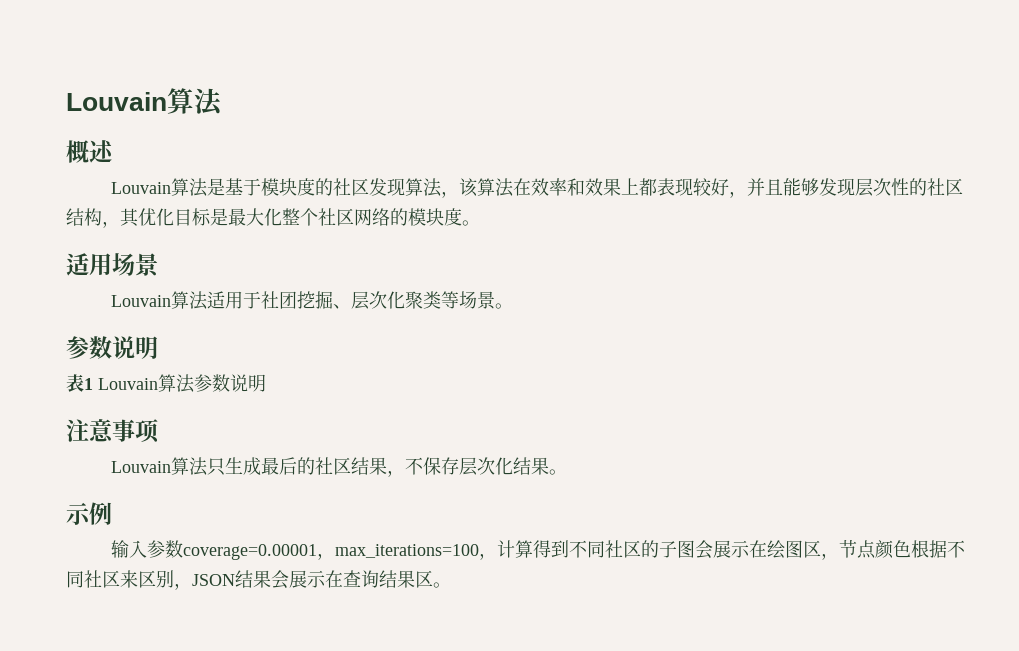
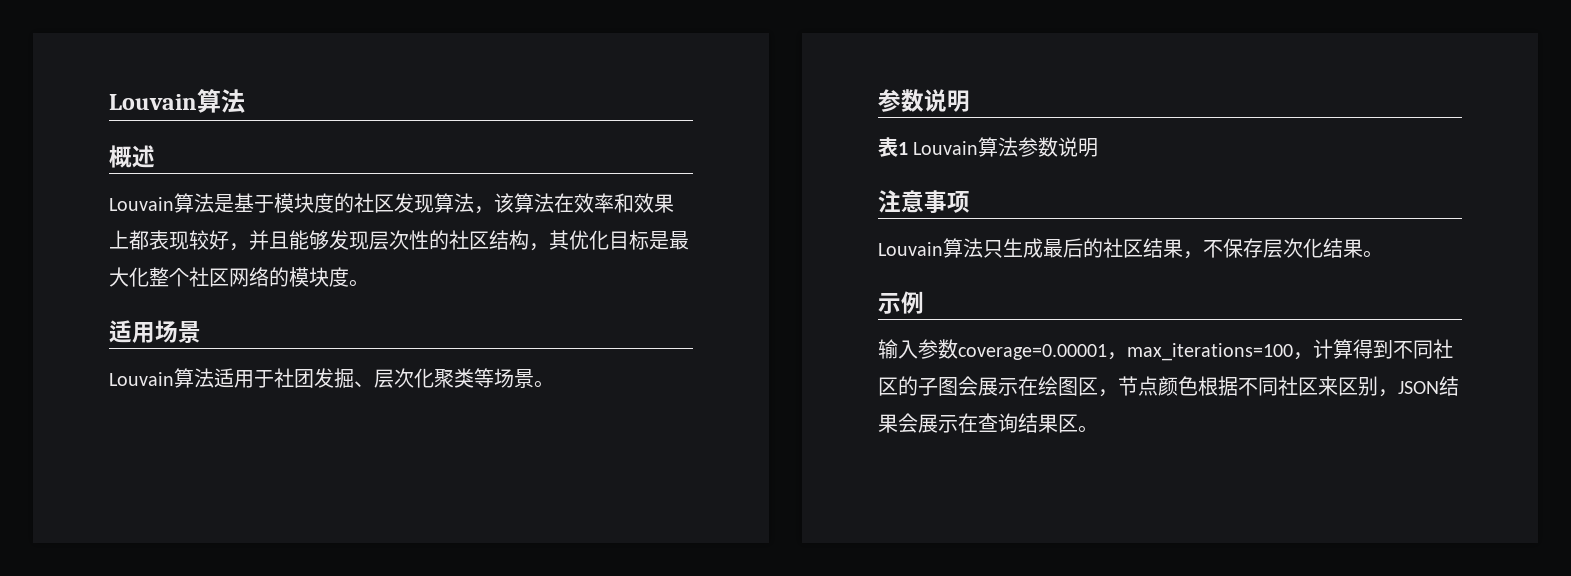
[297,291,316,309] 挖 -> [314,368,334,388] 发

